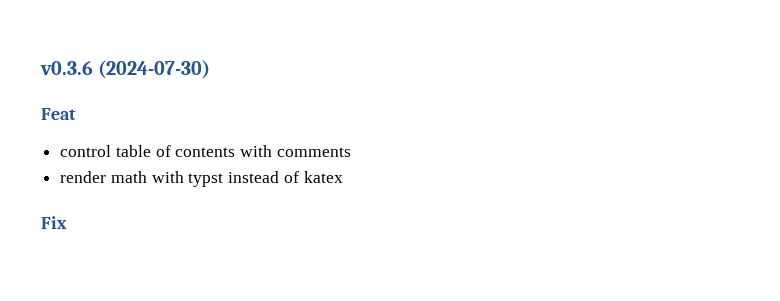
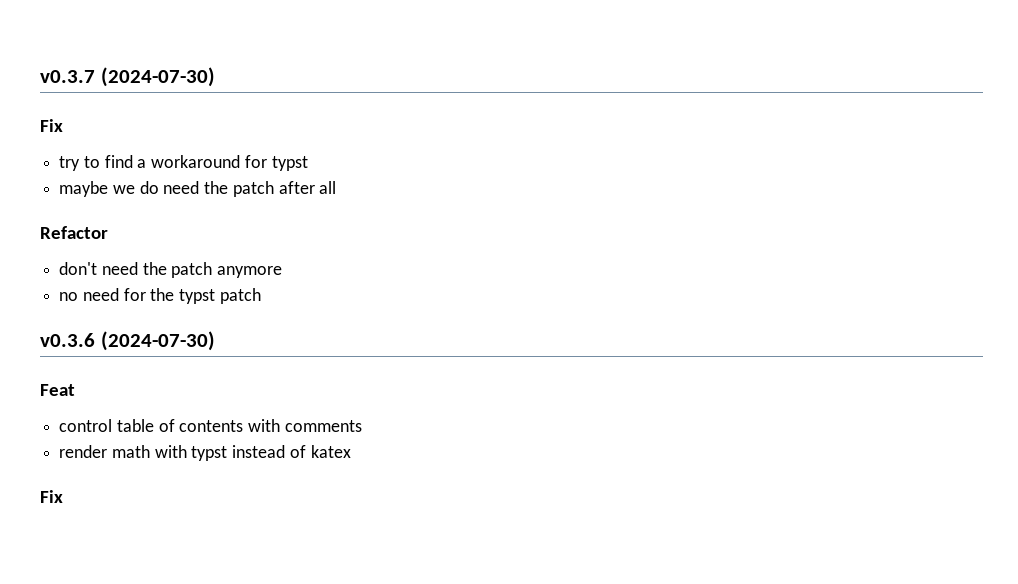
(40, 68) none -> [40,67,215,87] [40,119,63,132] [59,155,308,171] [59,181,337,197] [40,226,108,239] [59,262,283,278] [59,288,261,304] v0.3.7 (2024-07-30) // Fix // try to find a workaround for typst // maybe we do need the patch after all // Refactor // don't need the patch anymore // no need for the typst patch //

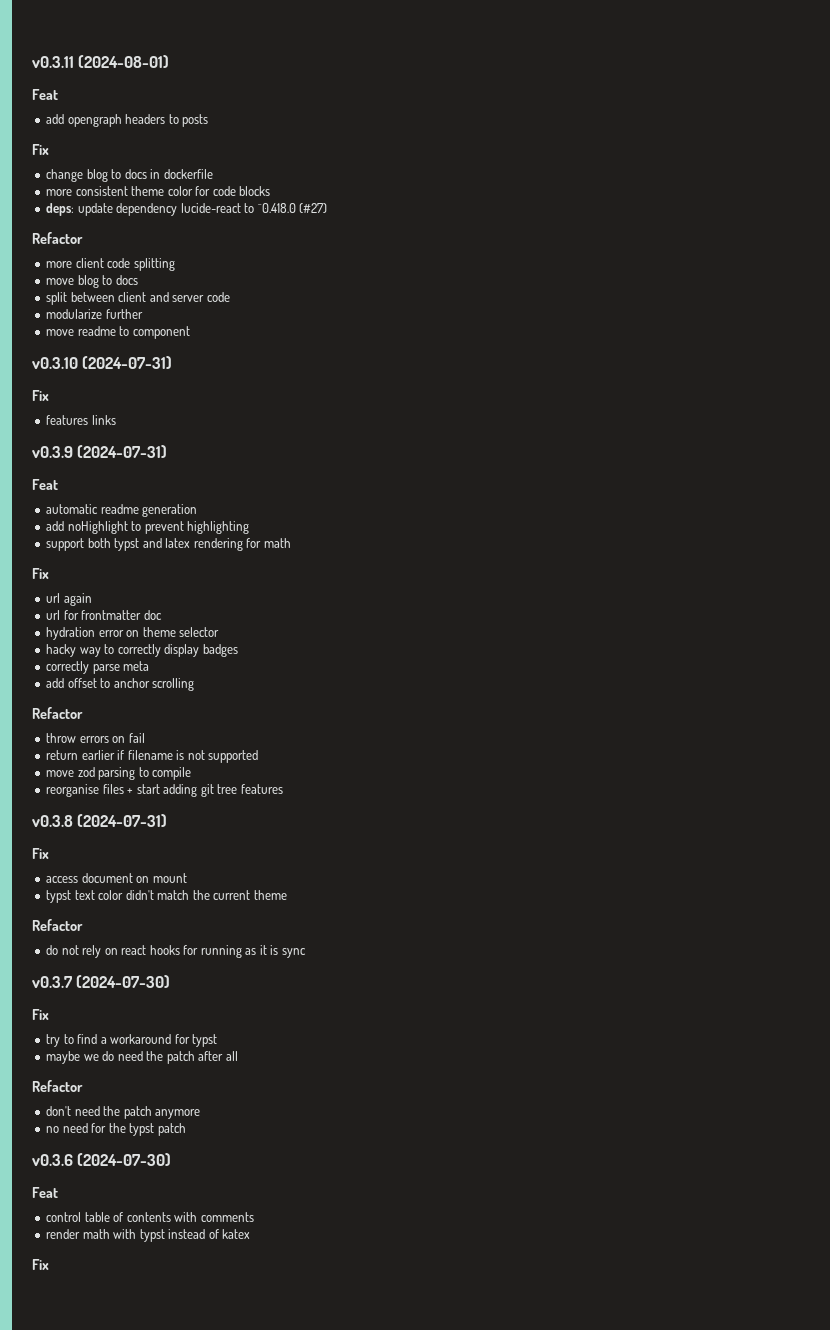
(40, 76) none -> [32,55,170,68] [32,89,58,100] [46,114,209,127] [32,144,49,155] [46,169,213,182] [46,186,271,196] [46,203,328,216] [32,232,83,244] [46,258,175,271] [46,275,138,288] [46,292,230,305] [46,309,143,319] [46,326,190,339] [32,356,173,369] [32,390,49,401] [46,415,116,425] [32,445,168,458] [32,479,58,490] [46,504,198,517] [46,521,250,534] [46,538,291,551] [32,568,49,579] [46,593,92,606] [46,610,162,620] [46,627,220,640] [46,644,238,657] [46,661,150,674] [46,678,195,691] [32,707,83,719] [46,733,145,743] [46,750,259,763] [46,767,192,780] [46,784,283,797] [32,814,168,827] [32,848,49,859] [46,873,187,883] [46,890,287,903] [32,919,83,931] [46,945,306,958] v0.3.11 (2024-08-01) // Feat // add opengraph headers to posts // Fix // change blog to docs in dockerfile // more consistent theme color for code blocks // deps: update dependency lucide-react to ^0.418.0 (#27) // Refactor // more client code splitting // move blog to docs // split between client and server code // modularize further // move readme to component // v0.3.10 (2024-07-31) // Fix // features links // v0.3.9 (2024-07-31) // Feat // automatic readme generation // add noHighlight to prevent highlighting // support both typst and latex rendering for math // Fix // url again // url for frontmatter doc // hydration error on theme selector // hacky way to correctly display badges // correctly parse meta // add offset to anchor scrolling // Refactor // throw errors on fail // return earlier if filename is not supported // move zod parsing to compile // reorganise files + start adding git tree features // v0.3.8 (2024-07-31) // Fix // access document on mount // typst text color didn't match the current theme // Refactor // do not rely on react hooks for running as it is sync //

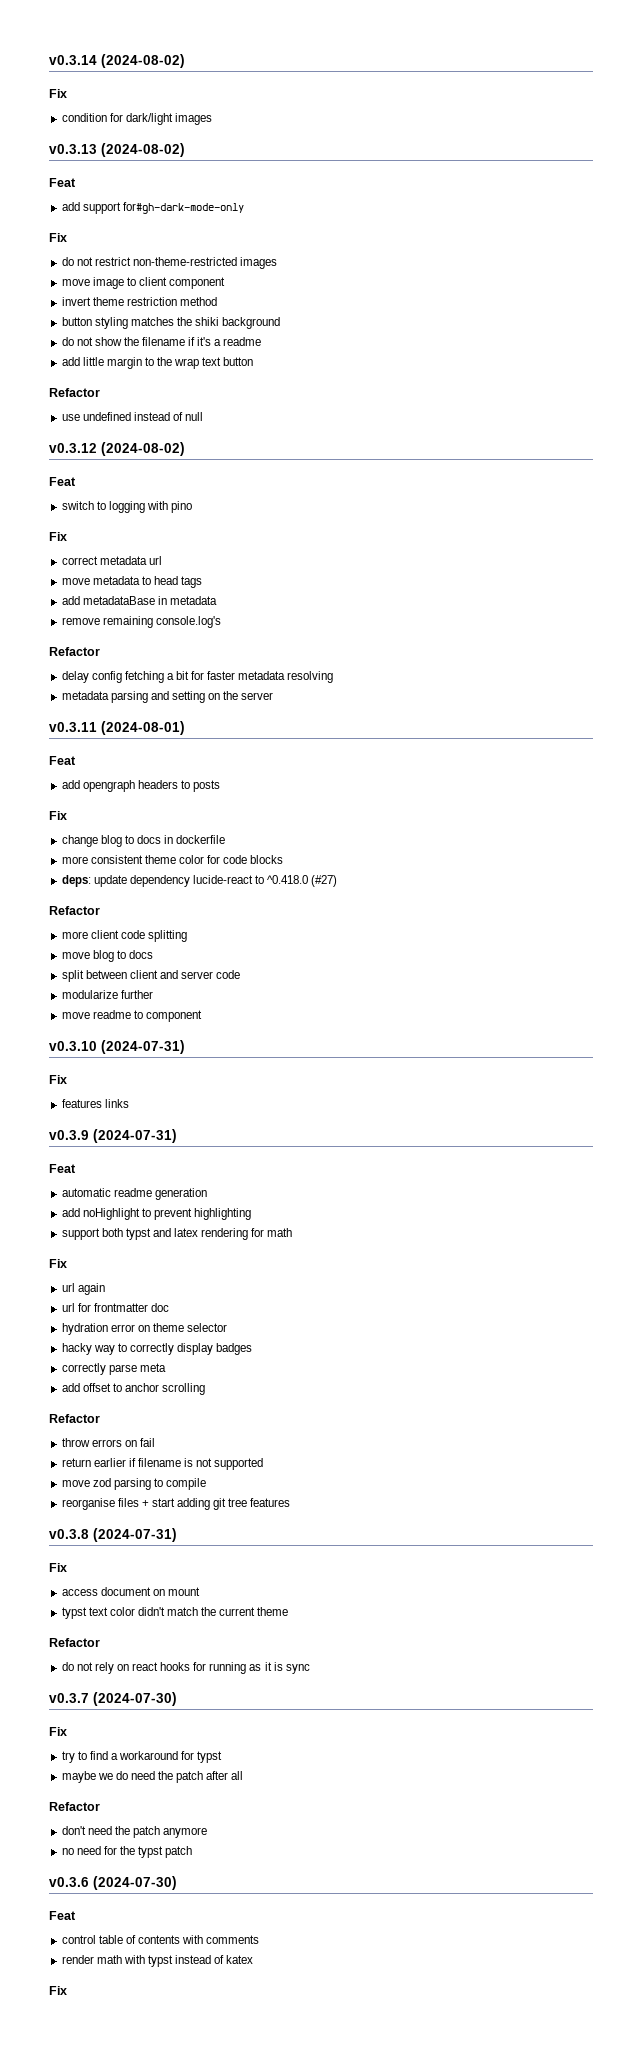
(32, 62) none -> [49,54,185,68] [49,89,67,98] [61,113,212,125] [49,143,185,157] [49,178,76,187] [61,202,244,214] [49,233,67,242] [61,257,278,269] [61,277,226,289] [61,297,217,306] [61,317,281,329] [61,337,262,346] [61,357,254,369] [49,388,100,397] [61,412,204,421] [49,442,185,456] [49,477,76,486] [61,501,193,513] [49,532,67,541] [61,556,162,565] [61,576,203,588] [61,596,217,605] [61,616,221,628] [49,647,100,656] [61,671,334,683] [61,691,274,703] v0.3.14 (2024-08-02) // Fix // condition for dark/light images // v0.3.13 (2024-08-02) // Feat // add support for#gh-dark-mode-only // Fix // do not restrict non-theme-restricted images // move image to client component // invert theme restriction method // button styling matches the shiki background // do not show the filename if it's a readme // add little margin to the wrap text button // Refactor // use undefined instead of null // v0.3.12 (2024-08-02) // Feat // switch to logging with pino // Fix // correct metadata url // move metadata to head tags // add metadataBase in metadata // remove remaining console.log's // Refactor // delay config fetching a bit for faster metadata resolving // metadata parsing and setting on the server //

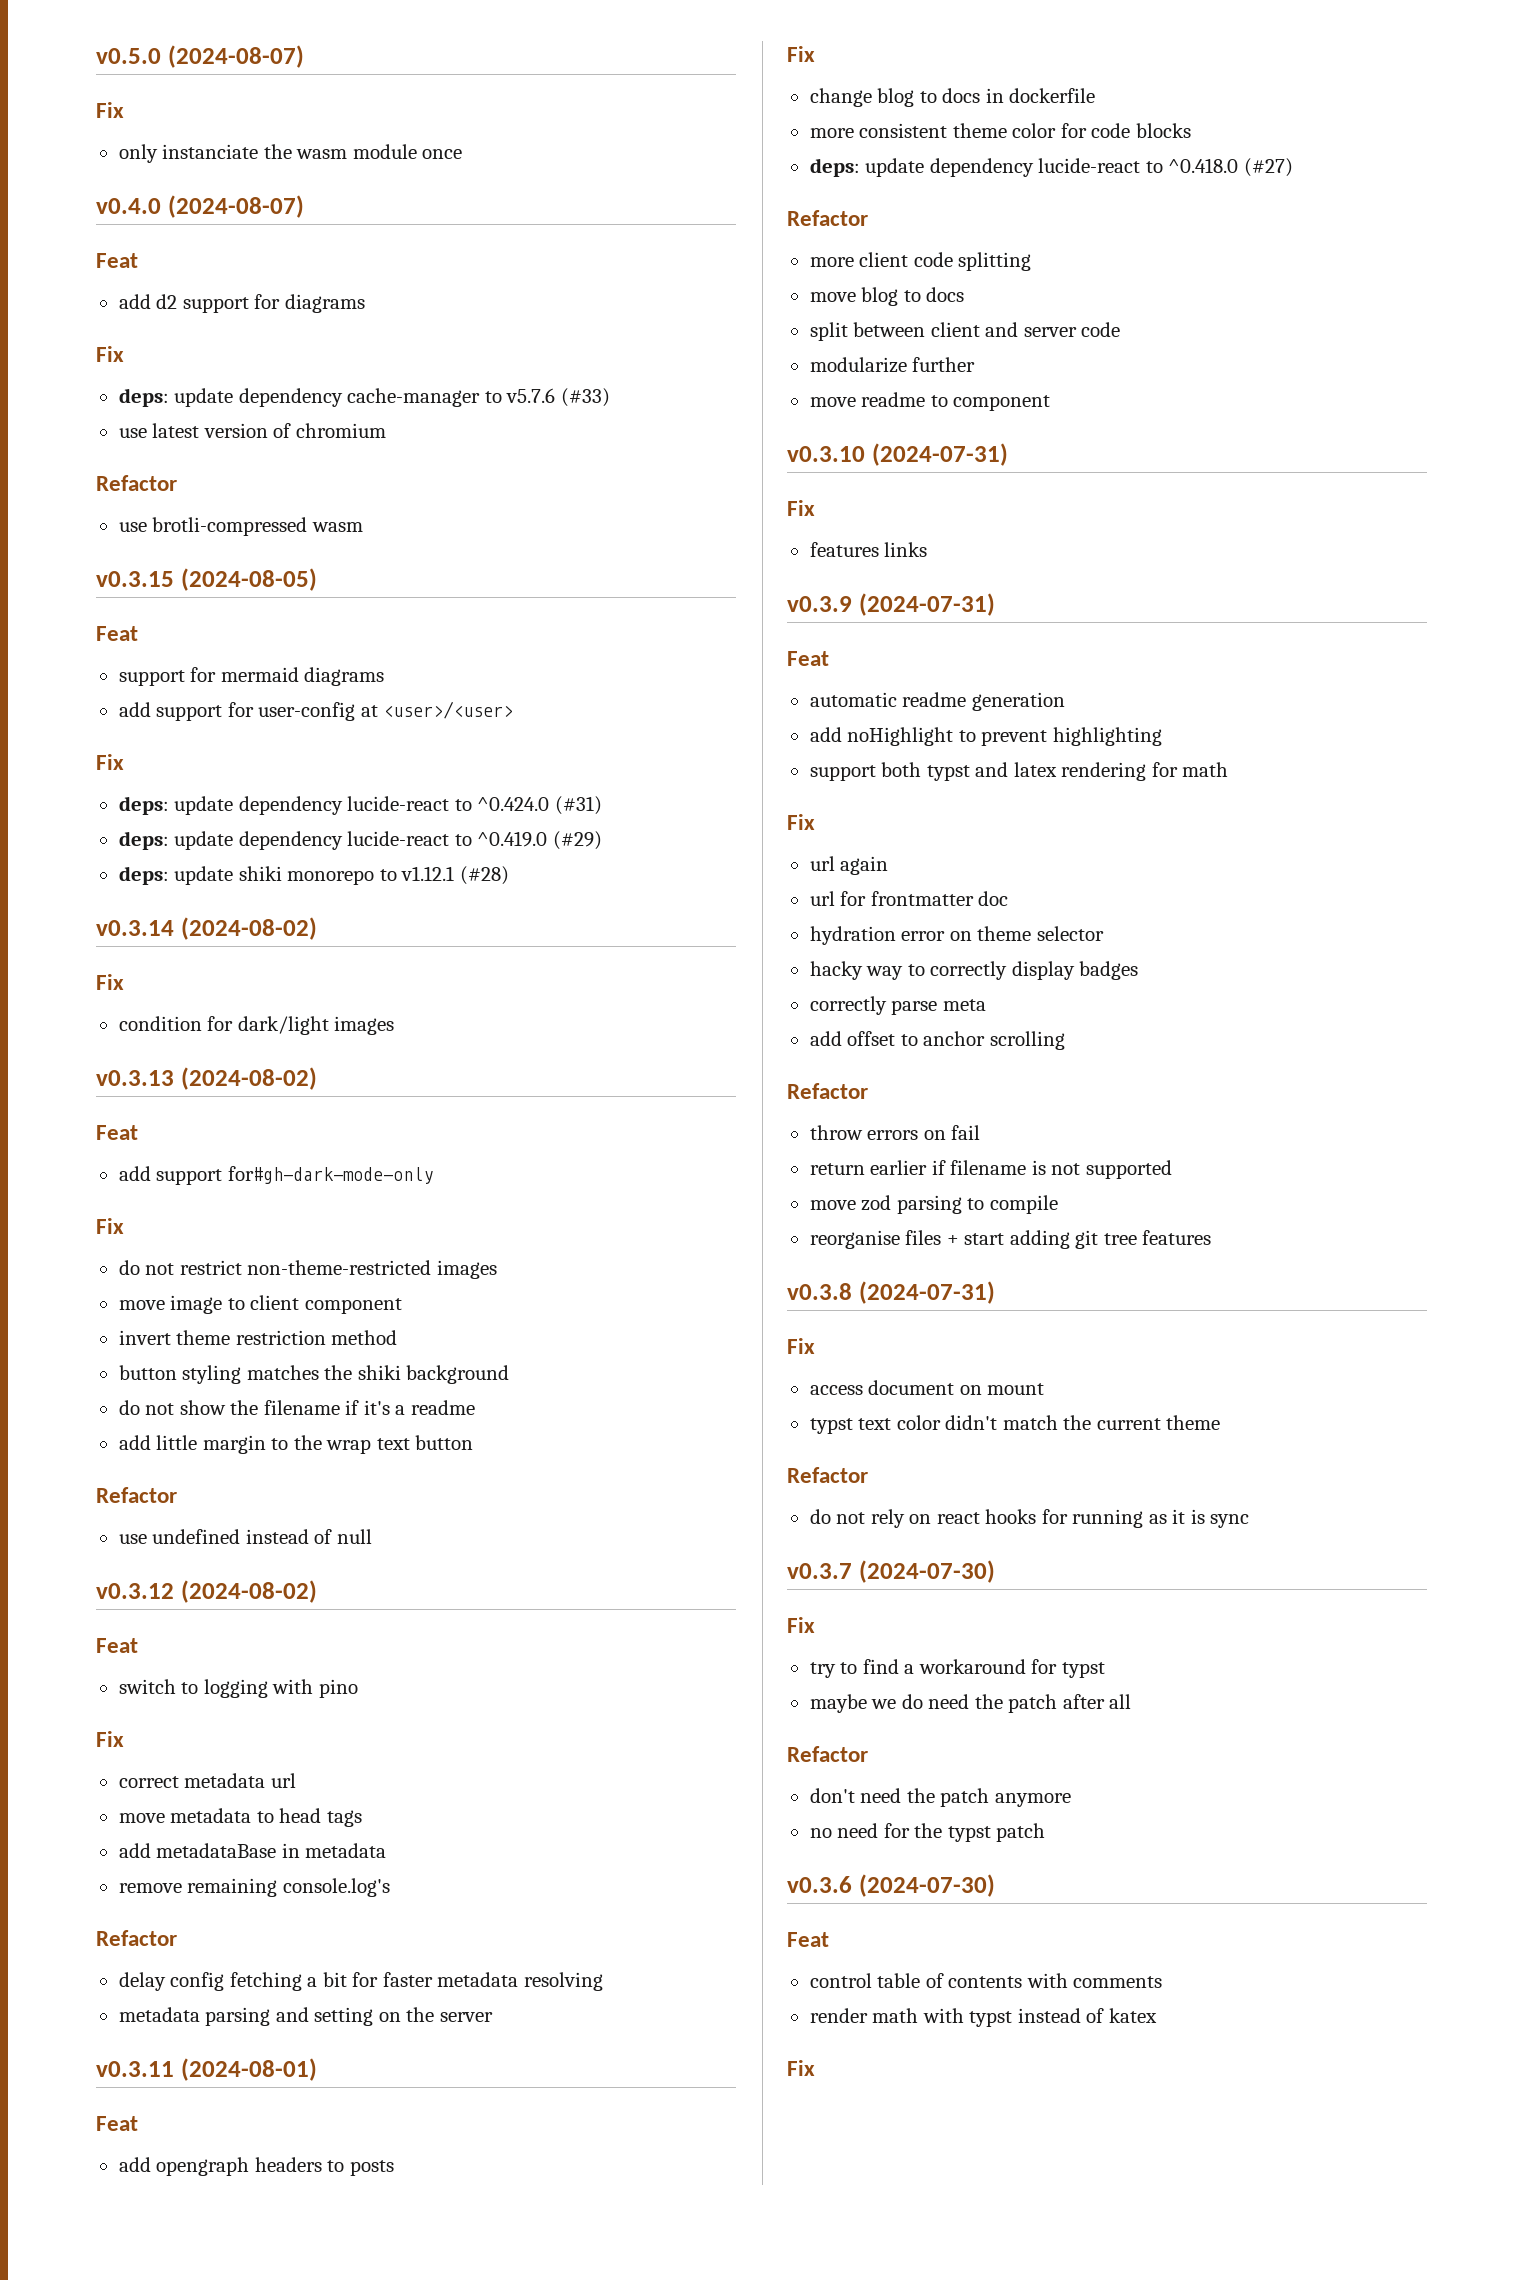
(49, 60) none -> [96,45,304,68] [96,102,124,118] [118,144,463,163] [96,195,304,218] [96,253,138,268] [118,294,365,313] [96,346,124,362] [118,388,610,407] [118,423,386,438] [96,475,177,491] [118,517,363,536] [96,568,317,591] [96,626,138,641] [118,667,385,686] [118,701,514,721] [96,754,124,770] [118,796,602,815] [118,831,602,850] [118,866,509,885] v0.5.0 (2024-08-07) // Fix // only instanciate the wasm module once // v0.4.0 (2024-08-07) // Feat // add d2 support for diagrams // Fix // deps: update dependency cache-manager to v5.7.6 (#33) // use latest version of chromium // Refactor // use brotli-compressed wasm // v0.3.15 (2024-08-05) // Feat // support for mermaid diagrams // add support for user-config at <user>/<user> // Fix // deps: update dependency lucide-react to ^0.424.0 (#31) // deps: update dependency lucide-react to ^0.419.0 (#29) // deps: update shiki monorepo to v1.12.1 (#28) //

